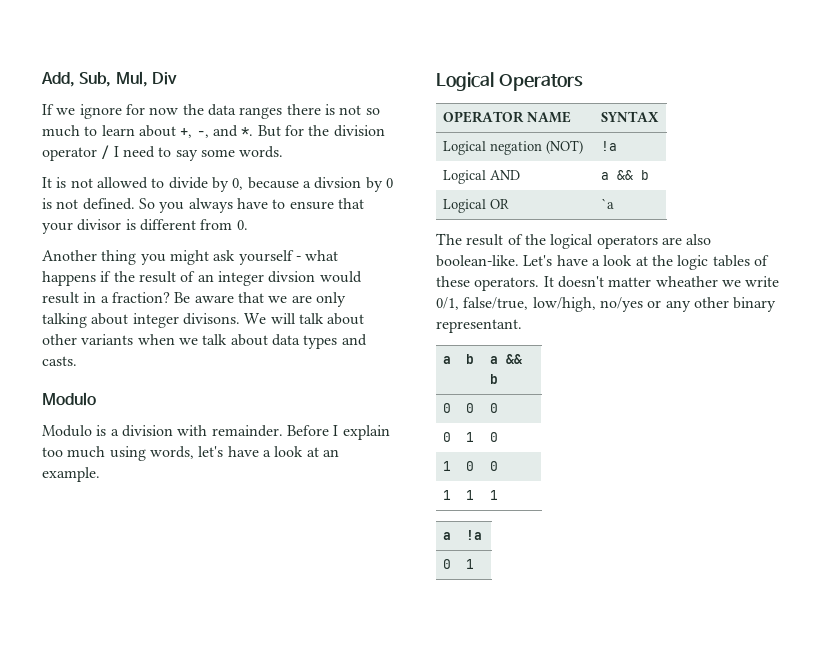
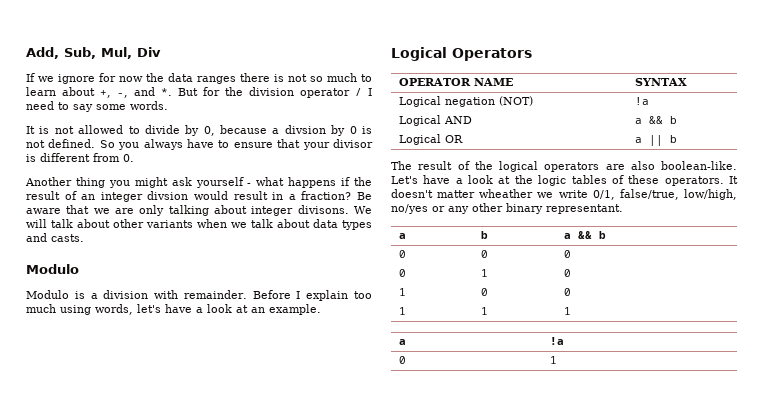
[601,198,615,209] `a -> [635,135,678,146] a || b

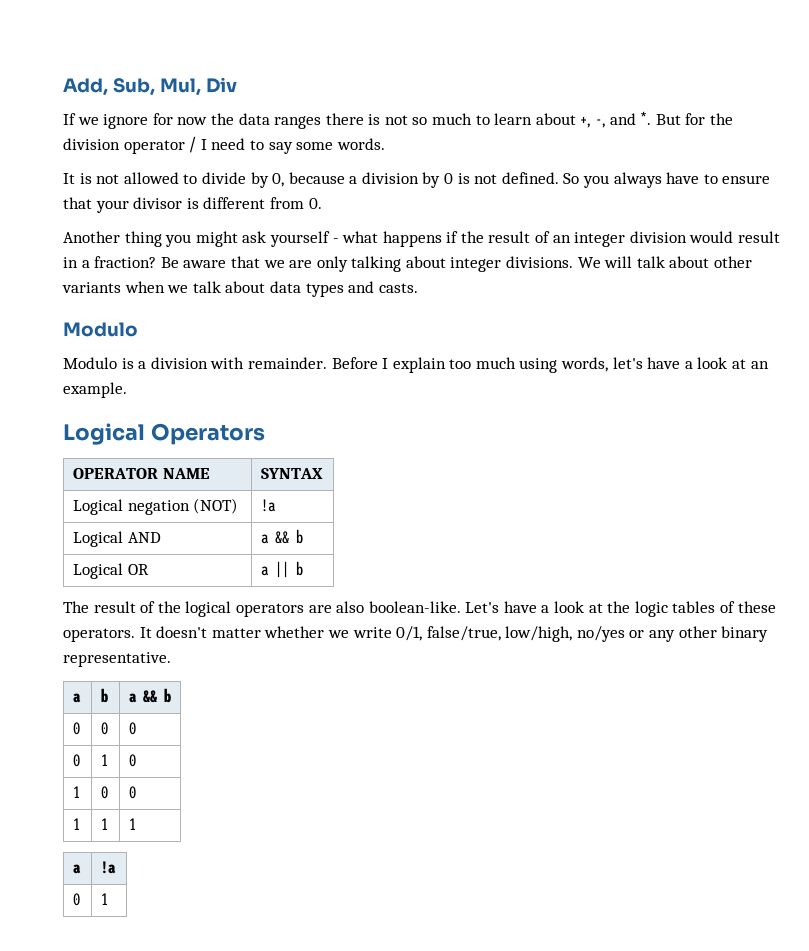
[284,125,326,134] divsion -> [361,172,419,184] division
[147,191,189,200] divsion -> [629,231,687,243] division
[297,205,349,214] divisons. -> [506,256,574,268] divisions.
[479,189,534,198] wheather -> [264,626,325,638] whether
[546,204,623,214] representant. -> [63,652,171,667] representative.

